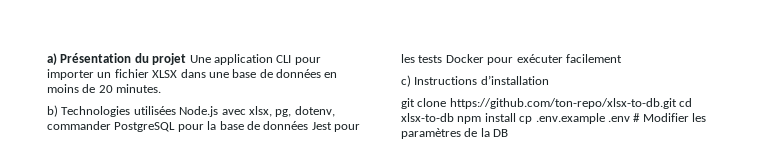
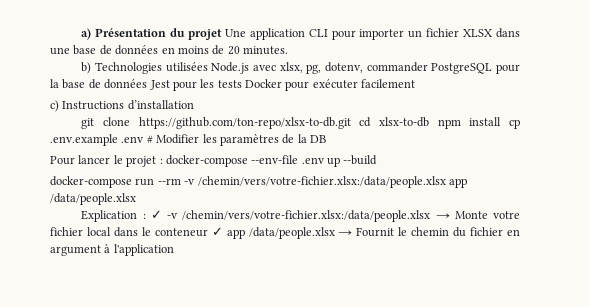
(509, 133) none -> [50,155,378,167] [50,176,467,188] [50,193,136,205] [81,210,520,222] [50,227,521,239] [50,244,174,256] // Pour lancer le projet : docker-compose --env-file .env up --build // docker-compose run --rm -v /chemin/vers/votre-fichier.xlsx:/data/people.xlsx app /data/people.xlsx // Explication : ✓ -v /chemin/vers/votre-fichier.xlsx:/data/people.xlsx → Monte votre fichier local dans le conteneur ✓ app /data/people.xlsx → Fournit le chemin du fichier en argument à l'application

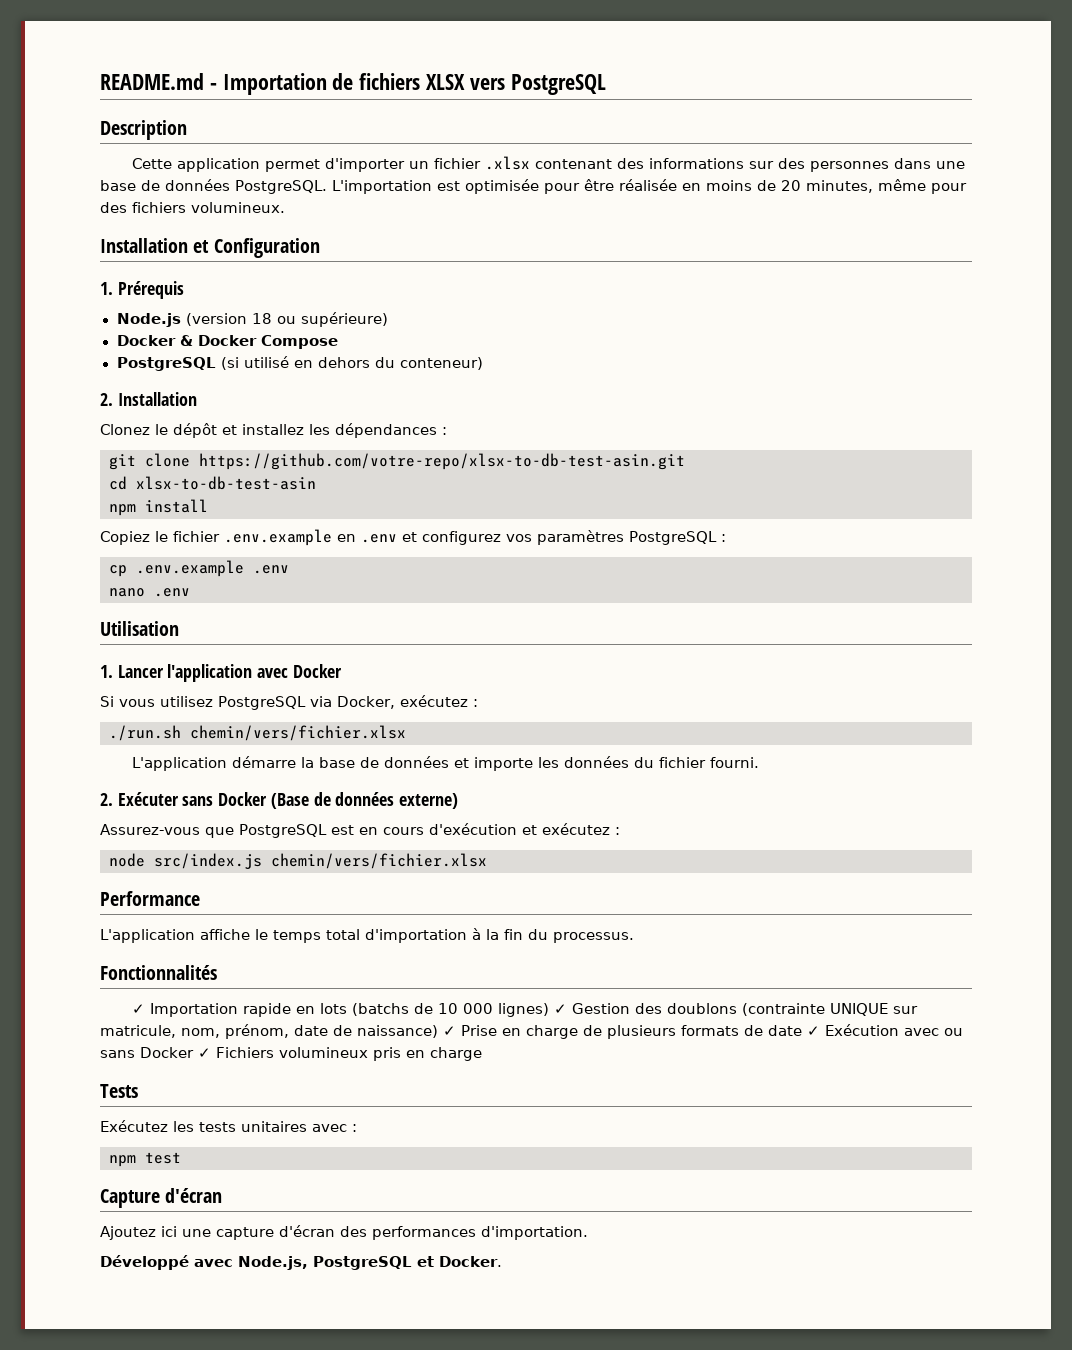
[81,28,494,40] a) Présentation du projet Une application CLI pour importer un fichier XLSX -> [100,73,606,95] [100,120,187,140] [132,156,890,172] README.md - Importation de fichiers XLSX vers PostgreSQL // Description // Cette application permet d'importer un fichier .xlsx contenant des informations sur des personnes
[161,45,288,55] [81,62,520,74] [50,79,416,91] [50,100,194,112] [81,117,520,129] [50,134,326,146] [50,155,378,167] [50,176,467,188] [50,193,136,205] [81,210,520,222] [50,227,521,239] [50,244,174,256] en moins de 20 minutes. // b) Technologies utilisées Node.js avec xlsx, pg, dotenv, commander PostgreSQL pour la base de données Jest pour les tests Docker pour exécuter facilement // c) Instructions d’installation // git clone https://github.com/ton-repo/xlsx-to-db.git cd xlsx-to-db npm install cp .env.example .env # Modifier les paramètres de la DB // Pour lancer le projet : docker-compose --env-file .env up --build // docker-compose run --rm -v /chemin/vers/votre-fichier.xlsx:/data/people.xlsx app /data/people.xlsx // Explication : ✓ -v /chemin/vers/votre-fichier.xlsx:/data/people.xlsx → Monte votre fichier local dans le conteneur ✓ app /data/people.xlsx → Fournit le chemin du fichier en argument à l'application -> [235,179,967,194] [100,202,285,213] [100,238,320,258] [100,281,184,299] [116,312,388,327] [116,335,338,349] [116,356,483,371] [100,392,197,406] [100,423,447,438] [109,453,685,470] [109,476,316,490] [109,499,208,516] [100,529,726,546] [109,560,289,577] [109,588,190,597] [100,621,179,636] [100,664,342,682] [100,695,478,710] [109,725,406,741] [132,756,760,771] [100,792,459,809] [100,823,620,838] [109,853,487,869] [100,891,200,906] [100,928,634,943] [100,965,217,980] [132,1003,919,1017] [100,1024,963,1039] [100,1047,482,1061] [100,1084,138,1098] [100,1120,357,1132] [109,1152,181,1167] [100,1188,223,1208] [100,1225,588,1240] [100,1255,502,1270] PostgreSQL. L'importation est optimisée pour être réalisée en moins de 20 minutes, même pour des fichiers volumineux. // Installation et Configuration // 1. Prérequis // Node.js (version 18 ou supérieure) // Docker & Docker Compose // PostgreSQL (si utilisé en dehors du conteneur) // 2. Installation // Clonez le dépôt et installez les dépendances : // git clone https://github.com/votre-repo/xlsx-to-db-test-asin.git // cd xlsx-to-db-test-asin // npm install // Copiez le fichier .env.example en .env et configurez vos paramètres PostgreSQL : // cp .env.example .env // nano .env // Utilisation // 1. Lancer l'application avec Docker // Si vous utilisez PostgreSQL via Docker, exécutez : // ./run.sh chemin/vers/fichier.xlsx // L'application démarre la base de données et importe les données du fichier fourni. // 2. Exécuter sans Docker (Base de données externe) // Assurez-vous que PostgreSQL est en cours d'exécution et exécutez : // node src/index.js chemin/vers/fichier.xlsx // Performance // L'application affiche le temps total d'importation à la fin du processus. // Fonctionnalités // ✓ Importation rapide en lots (batchs de 10 000 lignes) ✓ Gestion des doublons (contrainte UNIQUE sur matricule, nom, prénom, date de naissance) ✓ Prise en charge de plusieurs formats de date ✓ Exécution avec ou sans Docker ✓ Fichiers volumineux pris en charge // Tests // Exécutez les tests unitaires avec : // npm test // Capture d'écran // Ajoutez ici une capture d'écran des performances d'importation. // Développé avec Node.js, PostgreSQL et Docker.

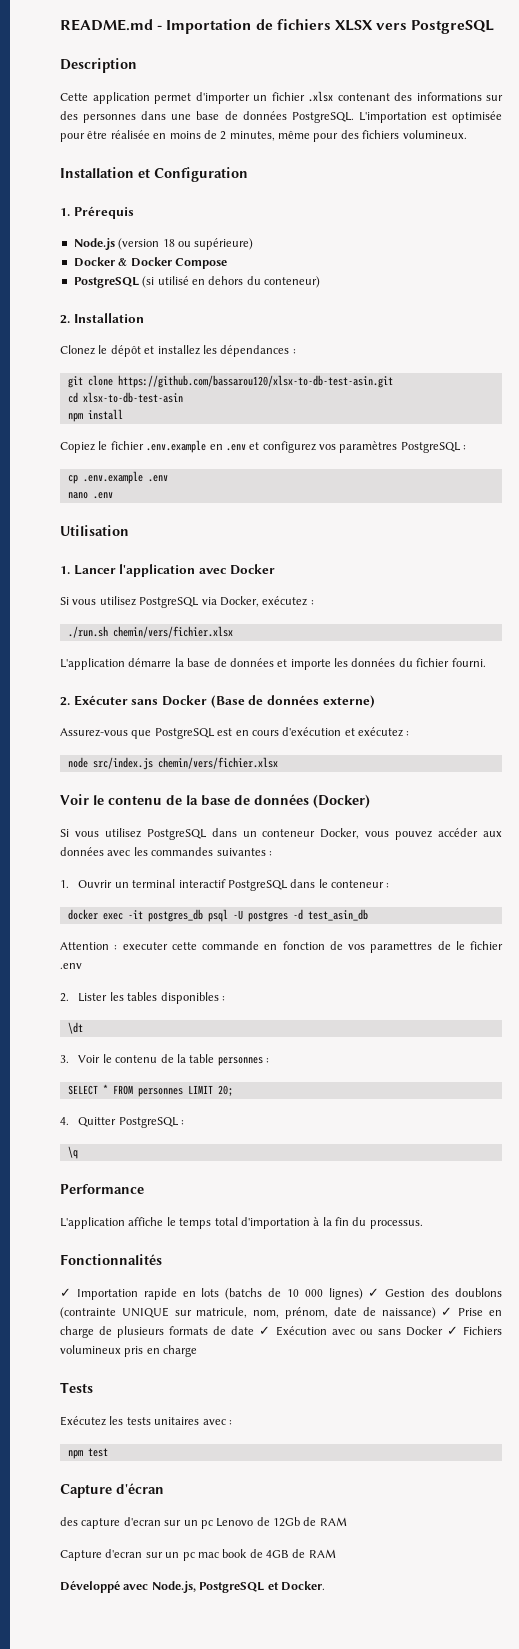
[781,180,801,191] 20 -> [220,131,227,140] 2
[199,453,685,470] https://github.com/votre-repo/xlsx-to-db-test-asin.git -> [117,375,393,388] https://github.com/bassarou120/xlsx-to-db-test-asin.git
(487, 861) none -> [60,794,370,808] [60,828,503,840] [60,847,272,856] [60,879,390,891] [67,909,368,922] [60,941,503,953] [60,963,82,969] [60,992,225,1004] [67,1022,83,1034] [60,1054,270,1066] [67,1084,233,1097] [60,1117,185,1128] [67,1146,78,1159] // Voir le contenu de la base de données (Docker) // Si vous utilisez PostgreSQL dans un conteneur Docker, vous pouvez accéder aux données avec les commandes suivantes : // 1. Ouvrir un terminal interactif PostgreSQL dans le conteneur : // docker exec -it postgres_db psql -U postgres -d test_asin_db // Attention : executer cette commande en fonction de vos paramettres de le fichier .env // 2. Lister les tables disponibles : // \dt // 3. Voir le contenu de la table personnes : // SELECT * FROM personnes LIMIT 20; // 4. Quitter PostgreSQL : // \q
[100,1225,588,1240] Ajoutez ici une capture d'écran des performances d'importation. -> [60,1517,347,1529] [60,1549,336,1561] des capture d'ecran sur un pc Lenovo de 12Gb de RAM // Capture d'ecran sur un pc mac book de 4GB de RAM

